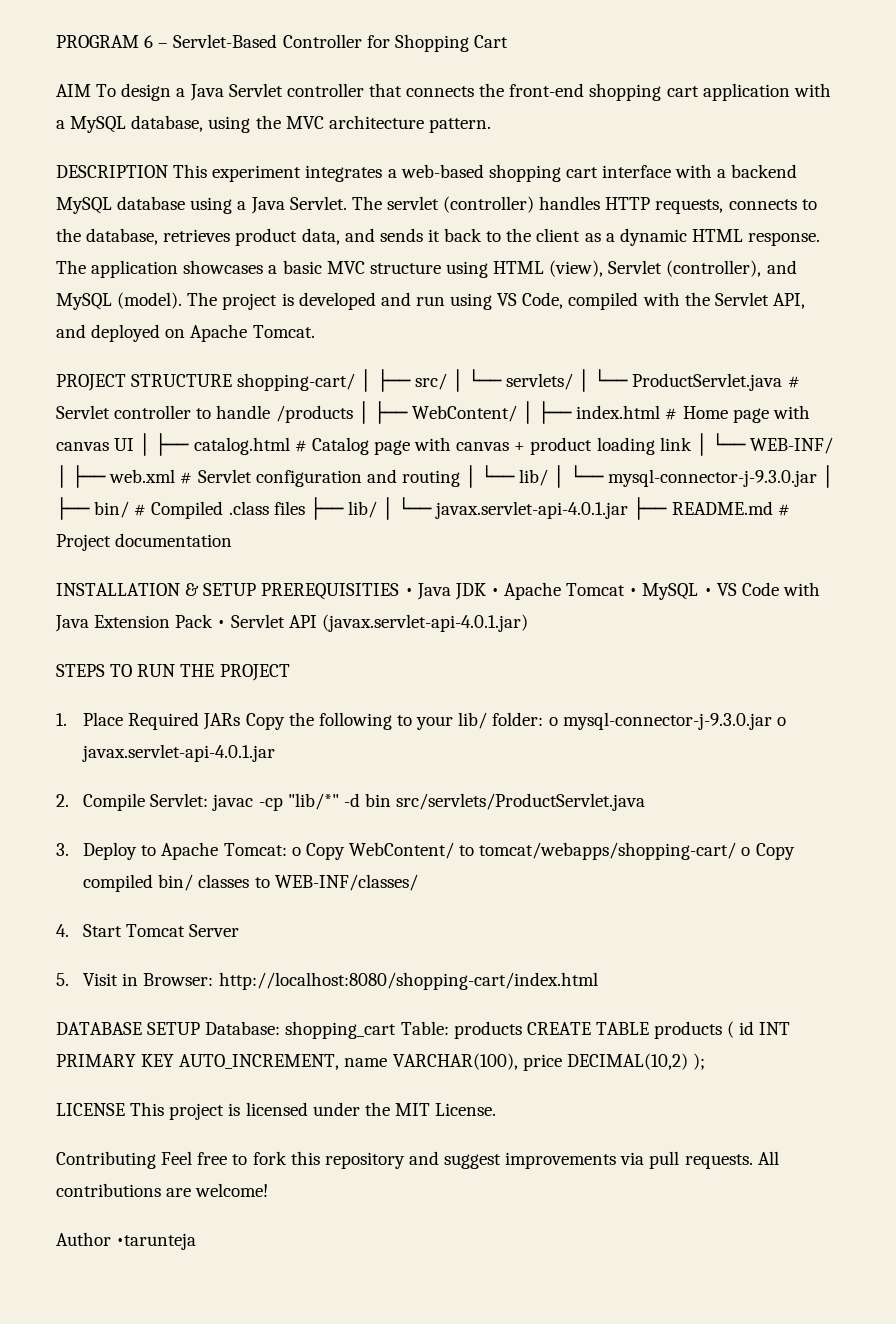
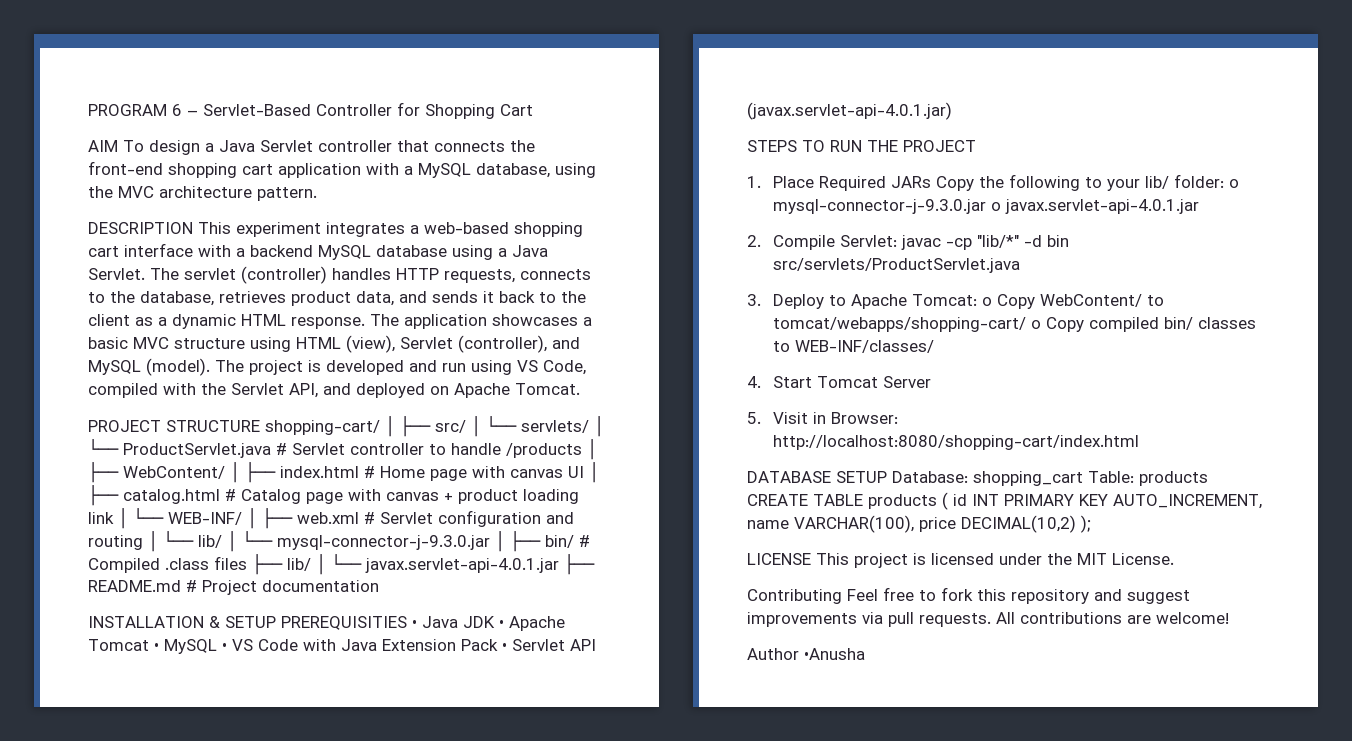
[116,1233,197,1250] •tarunteja -> [804,648,865,660] •Anusha

